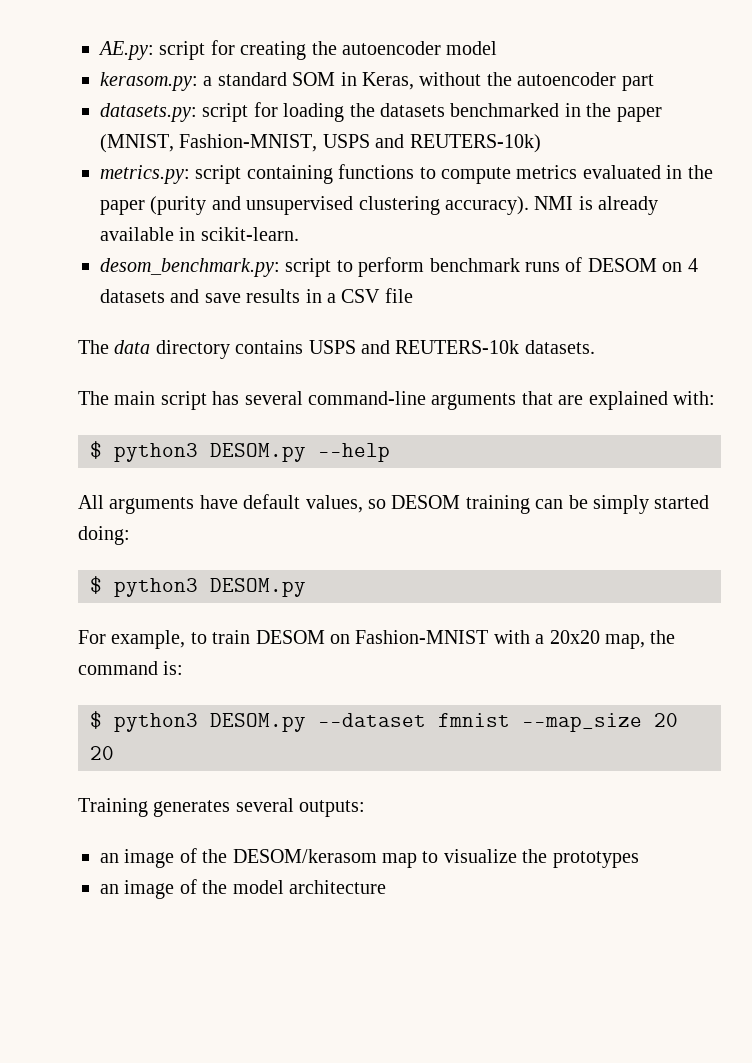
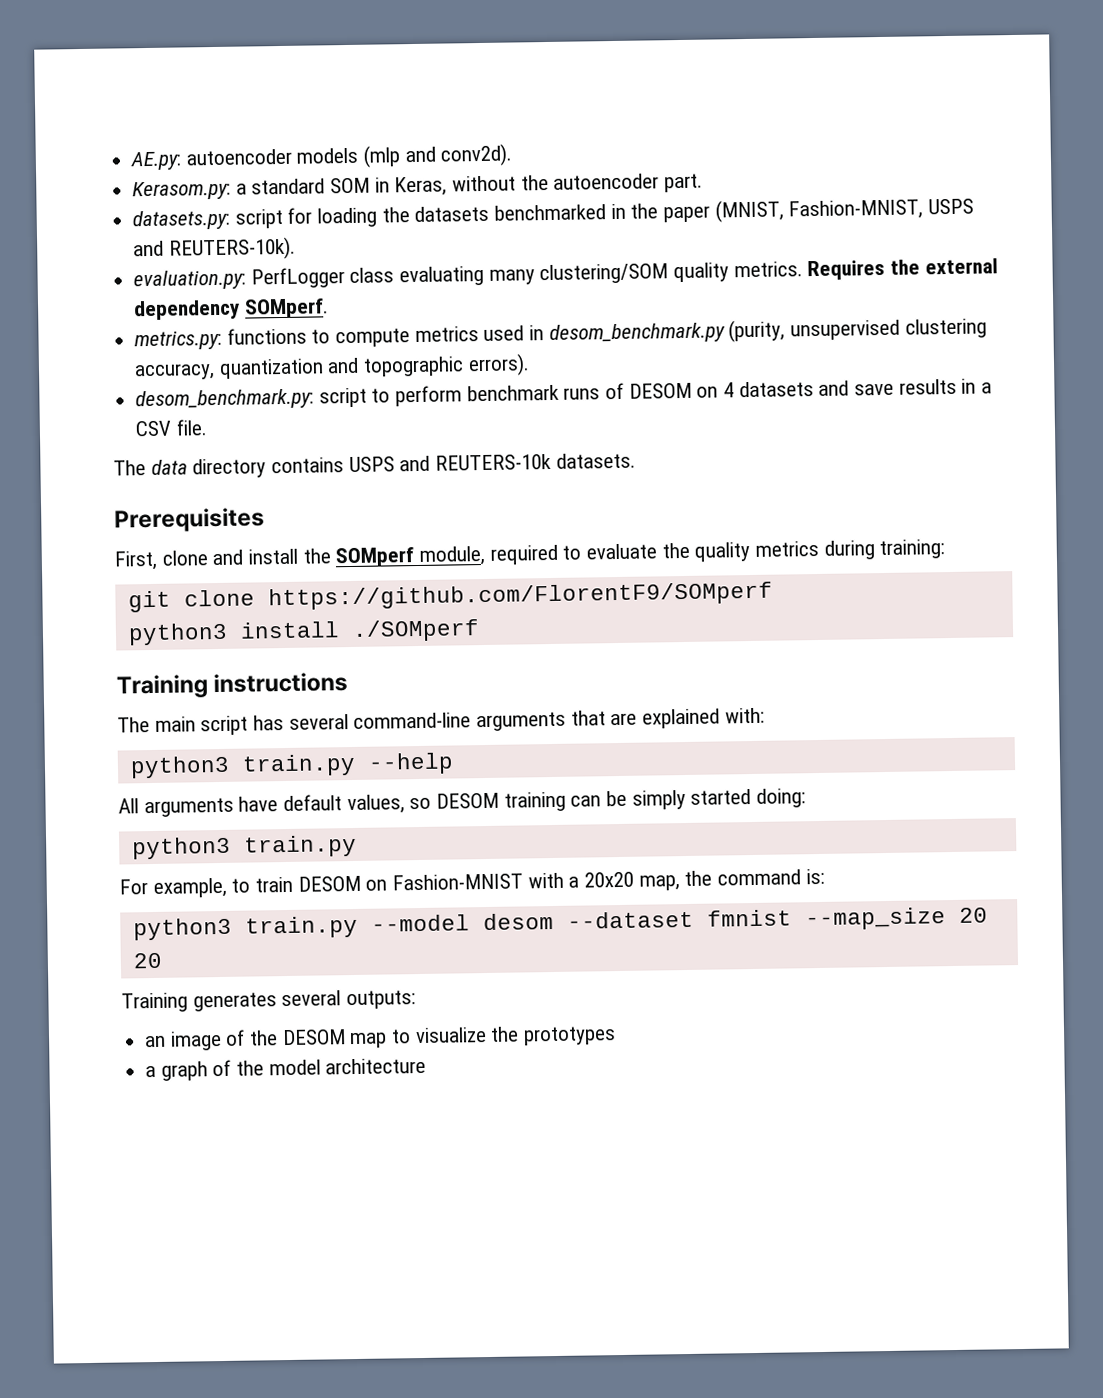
[159,40,498,60] [100,72,198,91] script for creating the autoencoder model // kerasom.py: -> [185,143,513,168] [132,180,232,201] autoencoder models (mlp and conv2d). // Kerasom.py:
[621,74,654,91] part -> [664,173,704,193] part.
[409,134,541,153] REUTERS-10k) -> [168,236,296,261] [133,258,998,291] [133,298,329,321] REUTERS-10k). // evaluation.py: PerfLogger class evaluating many clustering/SOM quality metrics. Requires the external dependency SOMperf.
[195,165,333,184] script containing -> (223, 340) none
[582,165,713,179] [100,196,659,215] [100,227,299,241] evaluated in the paper (purity and unsupervised clustering accuracy). NMI is already available in scikit-learn. -> [483,318,987,345] [134,353,530,381] used in desom_benchmark.py (purity, unsupervised clustering accuracy, quantization and topographic errors).
[384,288,413,303] file -> [175,419,208,436] file.
(595, 347) none -> [114,507,265,533] [114,539,946,571] [127,581,773,613] [127,619,480,646] [116,672,349,699] // Prerequisites // First, clone and install the SOMperf module, required to evaluate the quality metrics during training: // git clone https://github.com/FlorentF9/SOMperf // python3 install ./SOMperf // Training instructions
[90,441,306,462] $ python3 DESOM.py -> [129,753,356,779] python3 train.py
[90,576,306,597] $ python3 DESOM.py -> [131,834,357,860] python3 train.py
[90,711,306,732] $ python3 DESOM.py -> [132,912,554,941] python3 train.py --model desom
[232,849,377,863] DESOM/kerasom -> [281,1029,346,1046] DESOM
[100,880,175,899] an image -> [145,1061,208,1081] a graph

